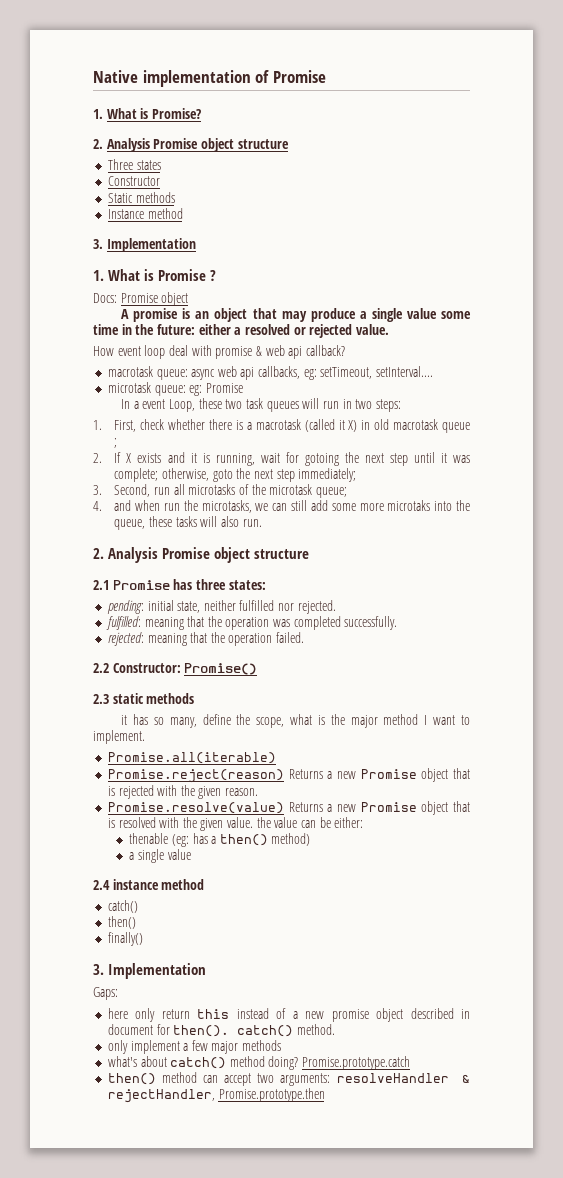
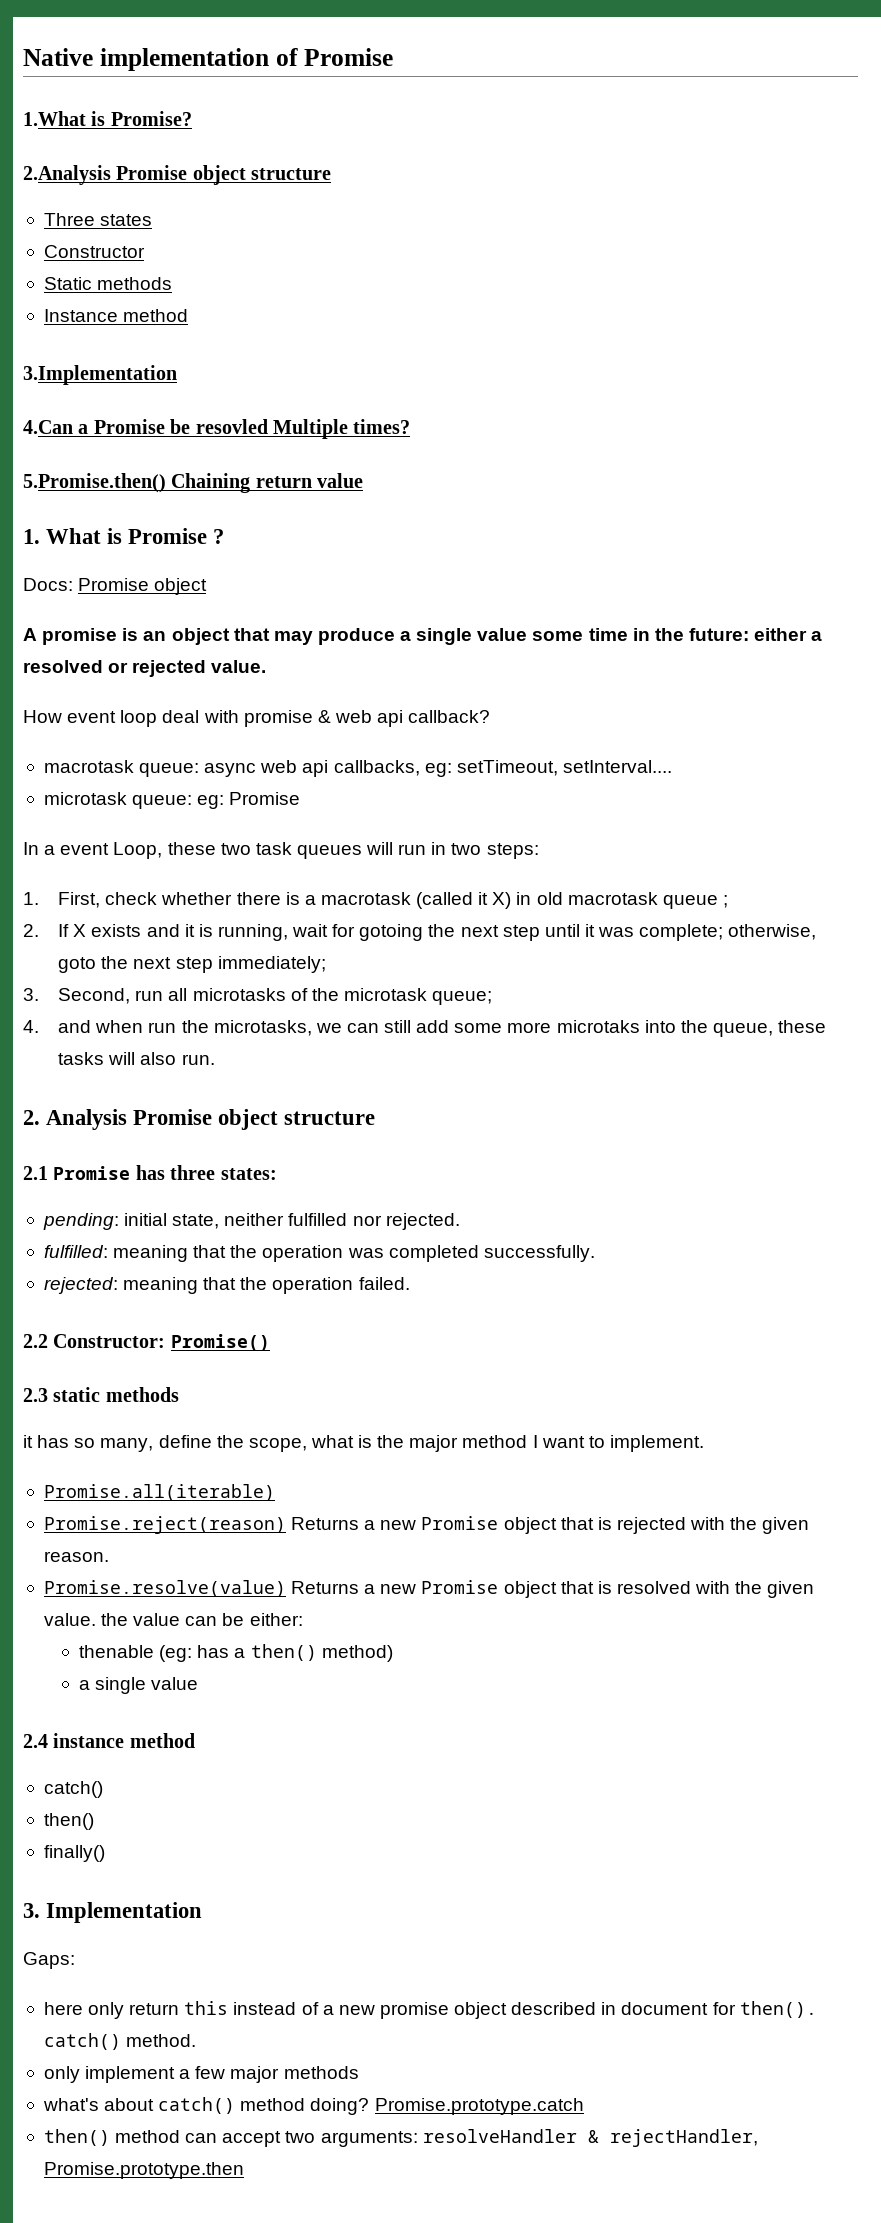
[93,108,137,119] 1. What -> [23,111,86,126] 1.What
[93,138,150,152] 2. Analysis -> [23,165,111,185] 2.Analysis
[93,238,196,252] 3. Implementation -> [23,365,177,385] [23,419,411,439] [23,473,364,493] 3.Implementation // 4.Can a Promise be resovled Multiple times? // 5.Promise.then() Chaining return value

